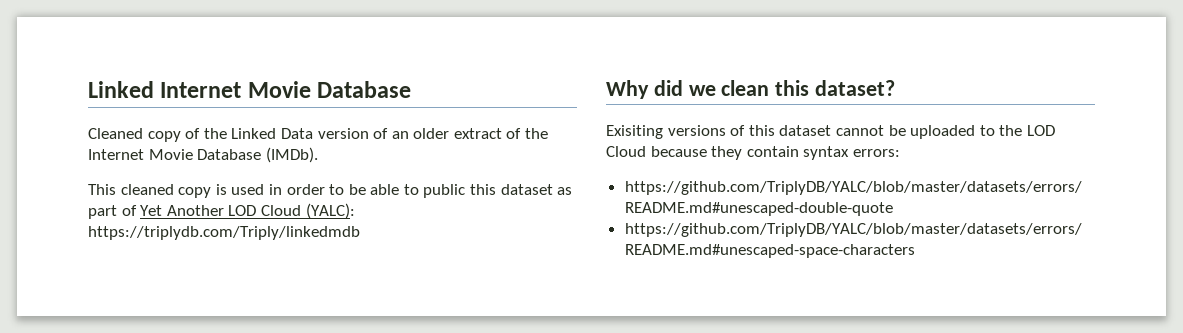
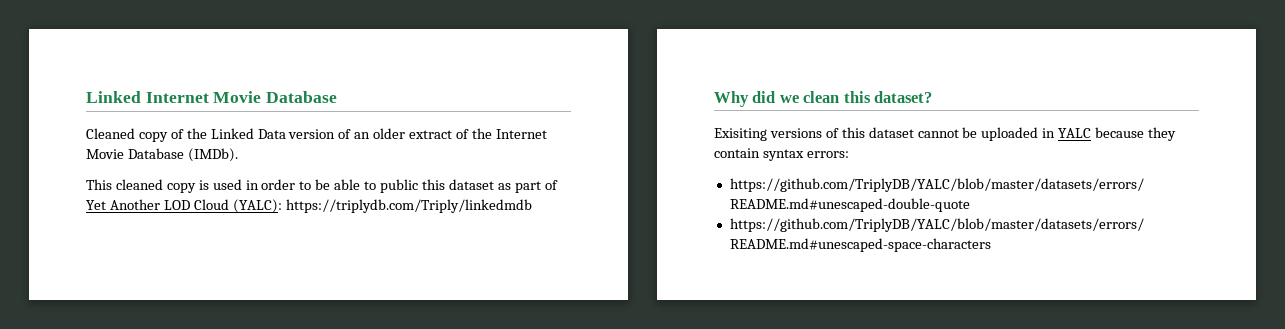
[979,125,1055,136] [606,146,646,157] to the LOD Cloud -> [1042,128,1092,138] in YALC

